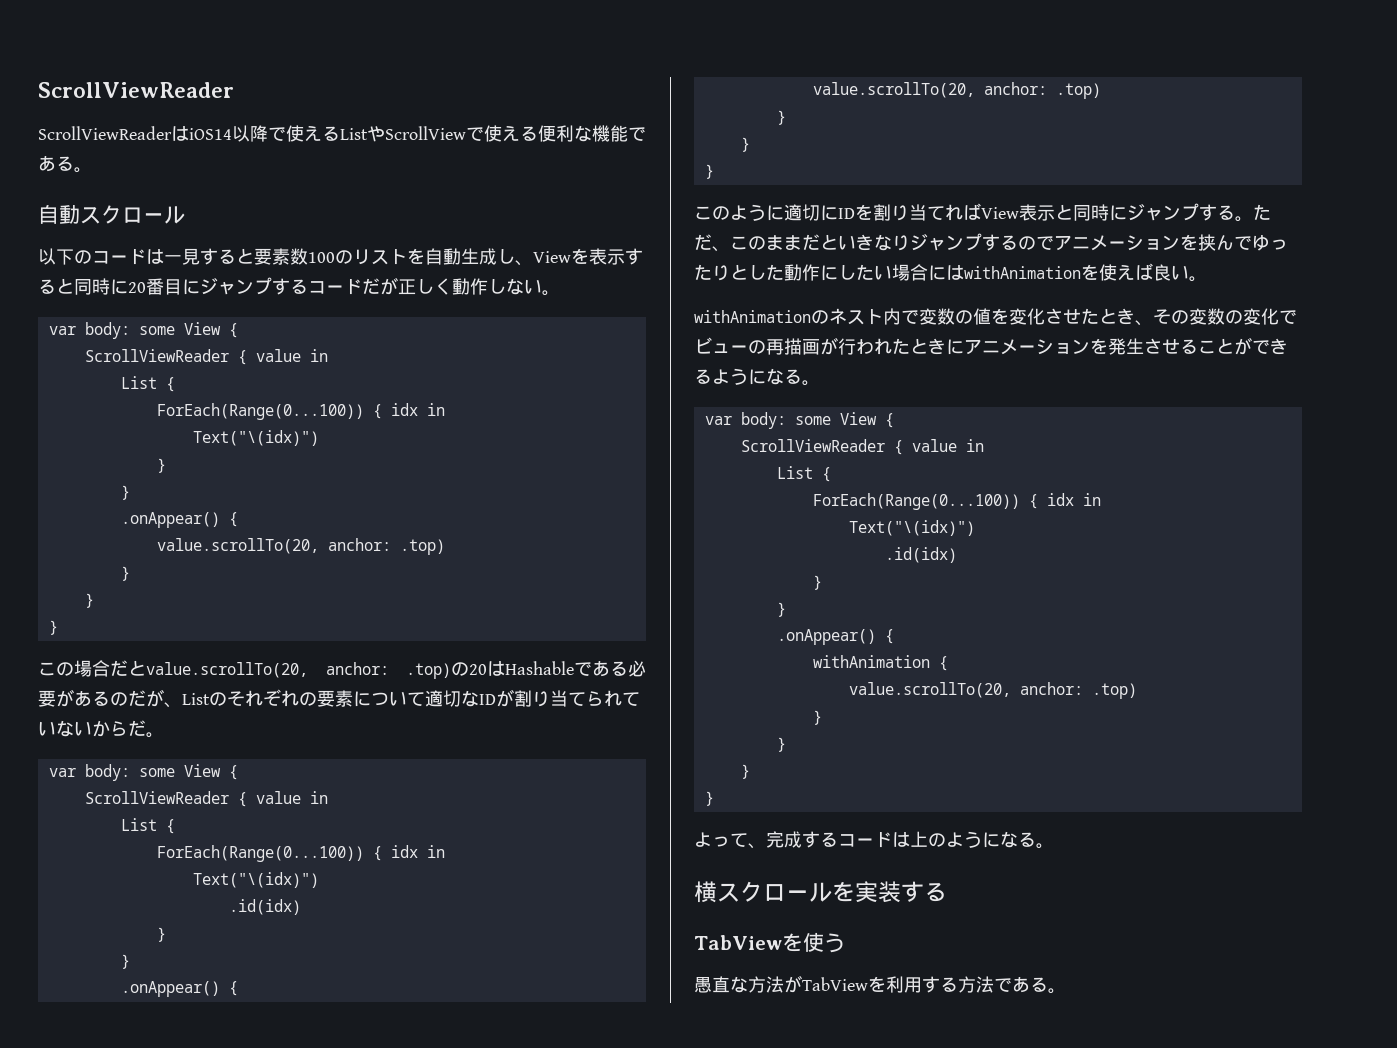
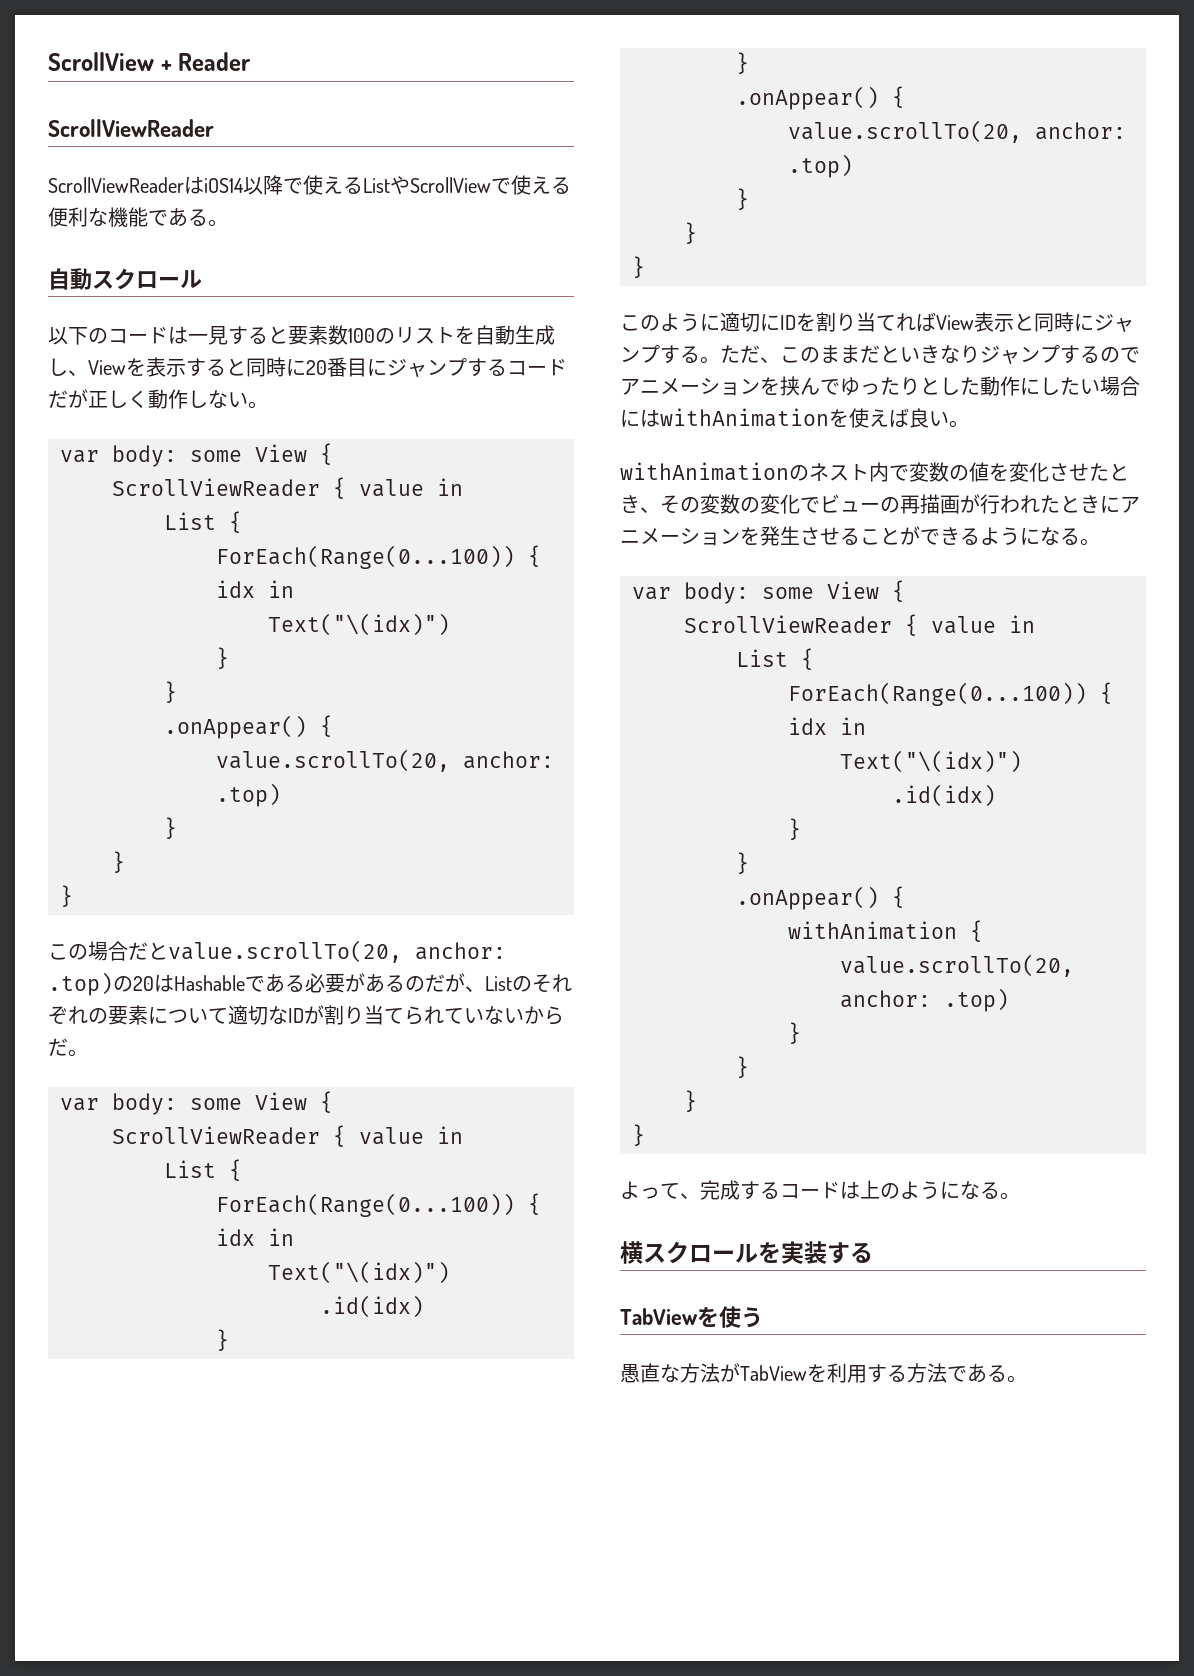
(38, 90) none -> [48,52,252,71] ScrollView + Reader //

